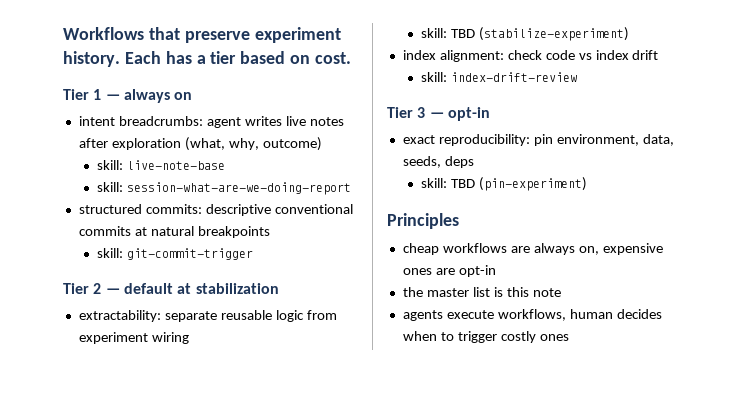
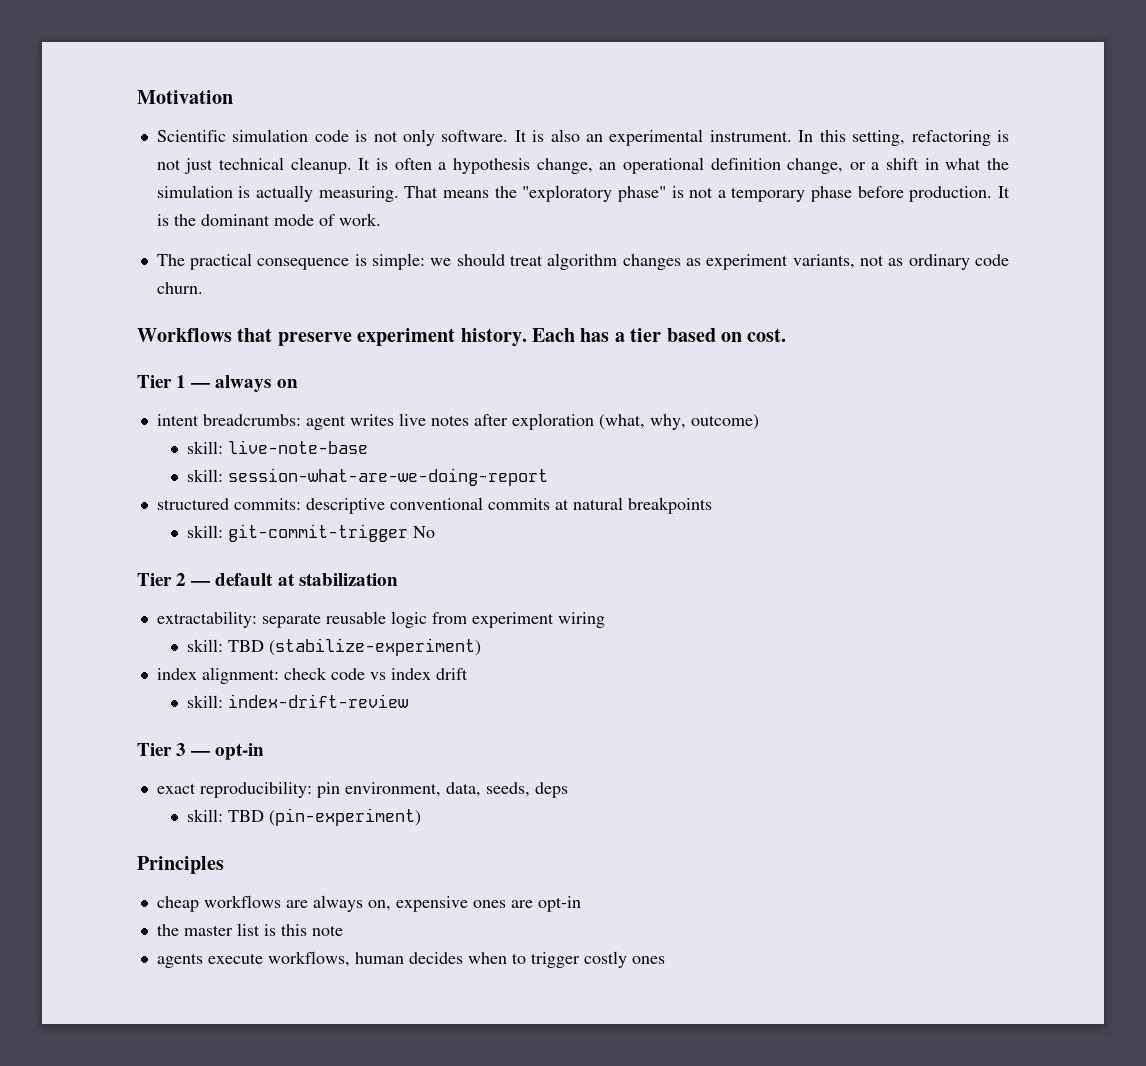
(63, 33) none -> [137,90,233,104] [156,129,1009,146] [156,157,1009,174] [156,185,1011,202] [156,213,381,226] [156,253,1010,270] [156,282,203,294] Motivation // Scientific simulation code is not only software. It is also an experimental instrument. In this setting, refactoring is not just technical cleanup. It is often a hypothesis change, an operational definition change, or a shift in what the simulation is actually measuring. That means the "exploratory phase" is not a temporary phase before production. It is the dominant mode of work. // The practical consequence is simple: we should treat algorithm changes as experiment variants, not as ordinary code churn. //
(254, 254) none -> [412,526,435,538] No

